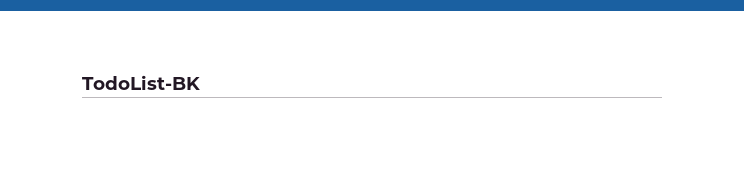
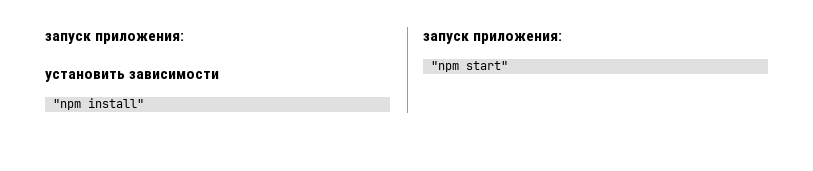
[82,75,200,90] TodoList-BK -> [45,33,185,44] [45,71,220,82] [52,98,144,110] [423,33,563,44] [430,61,508,72] запуск приложения: // установить зависимости // "npm install" // запуск приложения: // "npm start"

